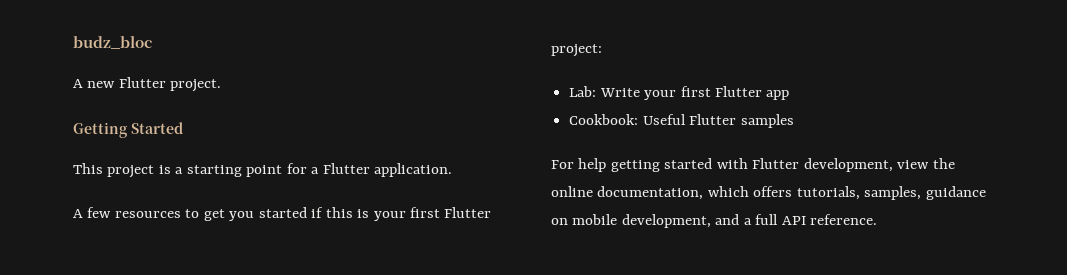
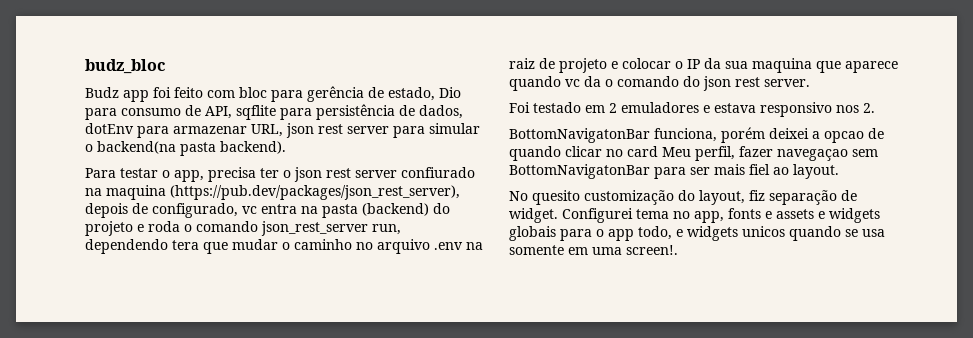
[73,77,222,92] [73,122,183,138] [73,163,453,178] [73,207,492,221] [551,44,602,57] [569,86,790,100] [569,114,794,128] [551,158,955,172] [551,186,986,200] [551,214,878,228] A new Flutter project. // Getting Started // This project is a starting point for a Flutter application. // A few resources to get you started if this is your first Flutter project: // Lab: Write your first Flutter app // Cookbook: Useful Flutter samples // For help getting started with Flutter development, view the online documentation, which offers tutorials, samples, guidance on mobile development, and a full API reference. -> [85,86,461,102] [85,104,463,120] [85,123,480,138] [85,141,286,156] [85,167,475,182] [85,185,460,200] [85,203,450,218] [85,221,401,236] [85,239,483,254] [509,58,898,73] [509,76,810,91] [509,102,875,117] [509,127,884,143] [509,146,878,161] [509,164,839,179] [509,190,857,205] [509,208,880,223] [509,226,885,241] [509,245,678,255] Budz app foi feito com bloc para gerência de estado, Dio para consumo de API, sqflite para persistência de dados, dotEnv para armazenar URL, json rest server para simular o backend(na pasta backend). // Para testar o app, precisa ter o json rest server confiurado na maquina (https://pub.dev/packages/json_rest_server), depois de configurado, vc entra na pasta (backend) do projeto e roda o comando json_rest_server run, dependendo tera que mudar o caminho no arquivo .env na raiz de projeto e colocar o IP da sua maquina que aparece quando vc da o comando do json rest server. // Foi testado em 2 emuladores e estava responsivo nos 2. // BottomNavigatonBar funciona, porém deixei a opcao de quando clicar no card Meu perfil, fazer navegaçao sem BottomNavigatonBar para ser mais fiel ao layout. // No quesito customização do layout, fiz separação de widget. Configurei tema no app, fonts e assets e widgets globais para o app todo, e widgets unicos quando se usa somente em uma screen!.

